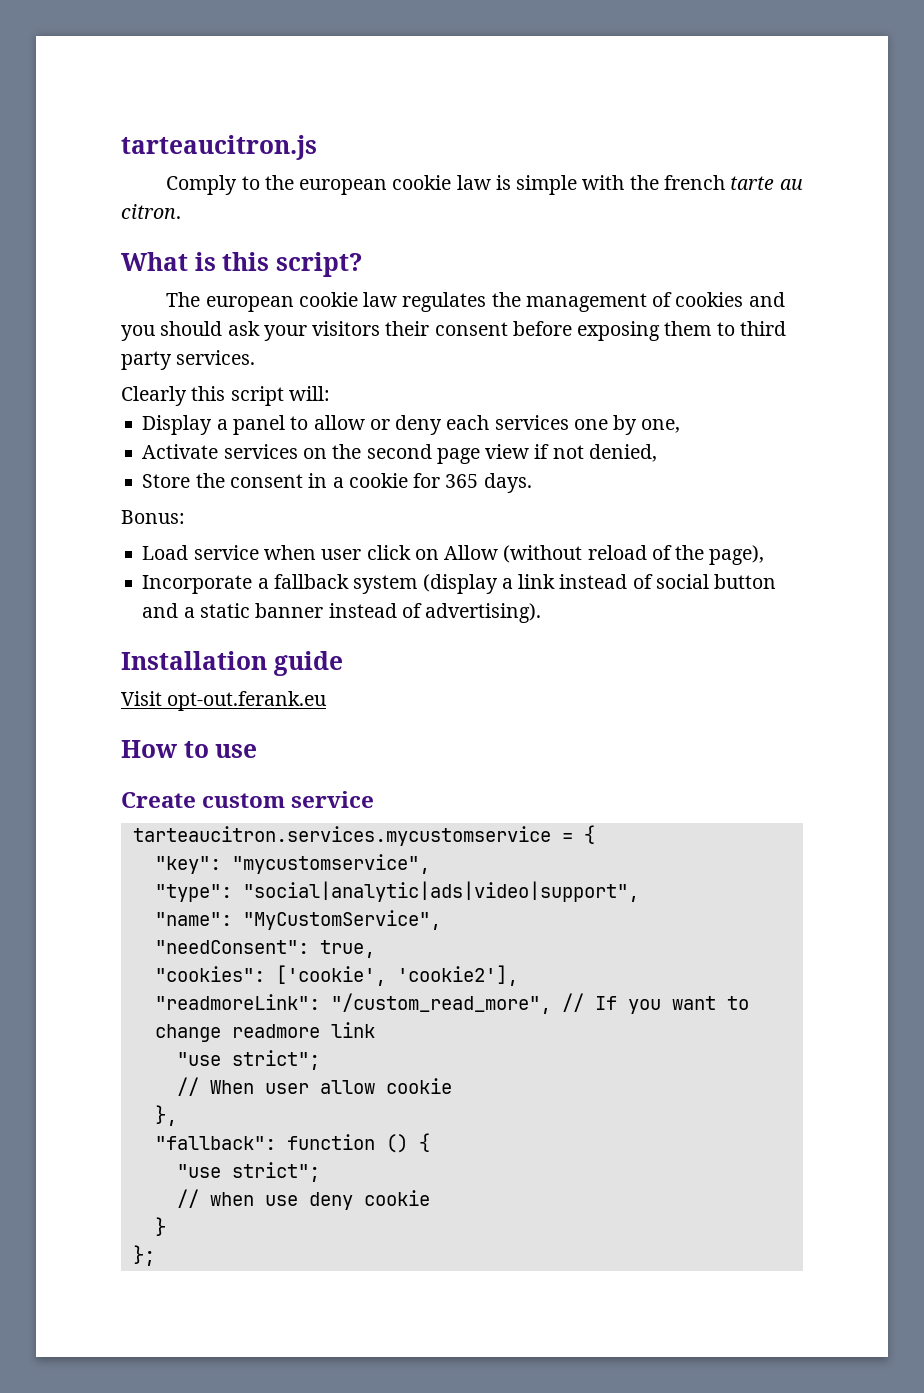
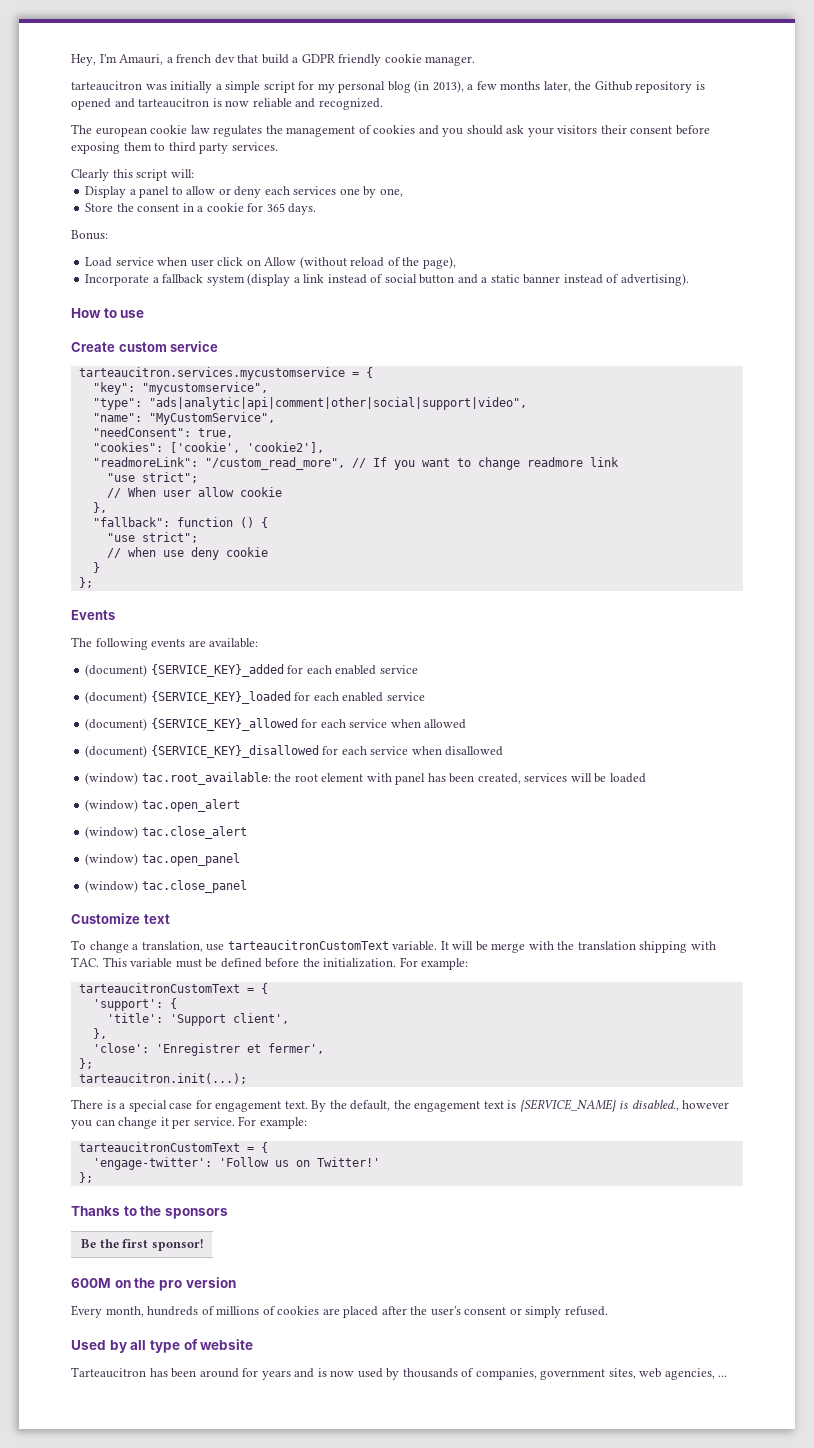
[121,135,317,160] [166,175,803,195] [121,204,181,219] [121,252,362,277] tarteaucitron.js // Comply to the european cookie law is simple with the french tarte au citron. // What is this script? -> [71,54,476,66] [71,80,705,93] [71,98,383,110] Hey, I'm Amauri, a french dev that build a GDPR friendly cookie manager. // tarteaucitron was initially a simple script for my personal blog (in 2013), a few months later, the Github repository is opened and tarteaucitron is now reliable and recognized.
[142,444,657,464] // Activate services on the second page view if not denied, -> (403, 192) none
[121,651,343,676] [121,691,327,711] // Installation guide // Visit opt-out.ferank.eu -> (689, 279) none
[242,881,639,902] "social|analytic|ads|video|support", -> [148,397,527,410] "ads|analytic|api|comment|other|social|support|video",
(155, 1255) none -> [71,610,115,620] [71,637,259,650] [85,664,418,677] [85,691,425,704] [85,718,467,731] [85,745,504,758] [85,772,646,785] [85,799,240,812] [85,826,247,839] [85,853,240,866] [85,880,247,893] [71,913,170,924] [71,940,716,953] [71,957,469,970] [78,983,268,994] [92,998,177,1011] [106,1013,289,1026] [92,1028,107,1039] [92,1043,324,1056] [78,1058,93,1069] [78,1073,247,1084] [71,1099,730,1112] [71,1116,307,1129] [78,1142,268,1153] [92,1157,380,1170] [78,1172,93,1183] [71,1206,228,1219] [81,1239,203,1251] [71,1277,236,1291] [71,1305,608,1318] [71,1339,254,1353] [71,1367,728,1380] // Events // The following events are available: // (document) {SERVICE_KEY}_added for each enabled service // (document) {SERVICE_KEY}_loaded for each enabled service // (document) {SERVICE_KEY}_allowed for each service when allowed // (document) {SERVICE_KEY}_disallowed for each service when disallowed // (window) tac.root_available: the root element with panel has been created, services will be loaded // (window) tac.open_alert // (window) tac.close_alert // (window) tac.open_panel // (window) tac.close_panel // Customize text // To change a translation, use tarteaucitronCustomText variable. It will be merge with the translation shipping with TAC. This variable must be defined before the initialization. For example: // tarteaucitronCustomText = { // 'support': { // 'title': 'Support client', // }, // 'close': 'Enregistrer et fermer', // }; // tarteaucitron.init(...); // There is a special case for engagement text. By the default, the engagement text is {SERVICE_NAME} is disabled., however you can change it per service. For example: // tarteaucitronCustomText = { // 'engage-twitter': 'Follow us on Twitter!' // }; // Thanks to the sponsors // Be the first sponsor! // 600M on the pro version // Every month, hundreds of millions of cookies are placed after the user's consent or simply refused. // Used by all type of website // Tarteaucitron has been around for years and is now used by thousands of companies, government sites, web agencies, ...

